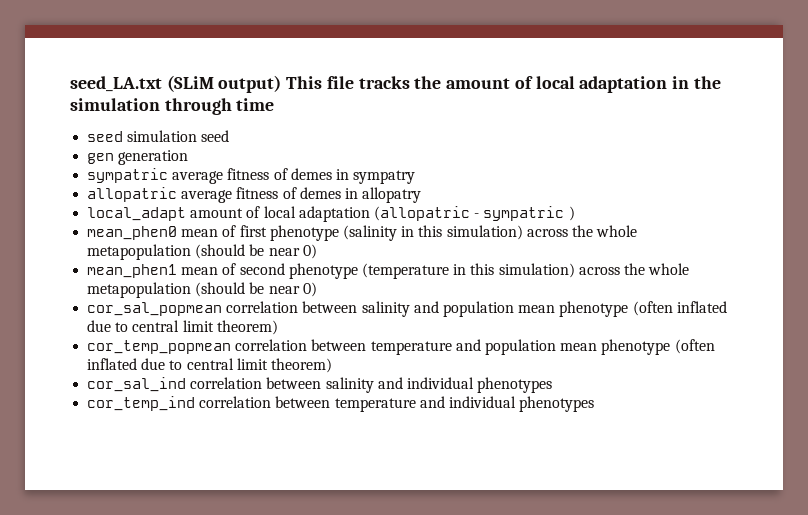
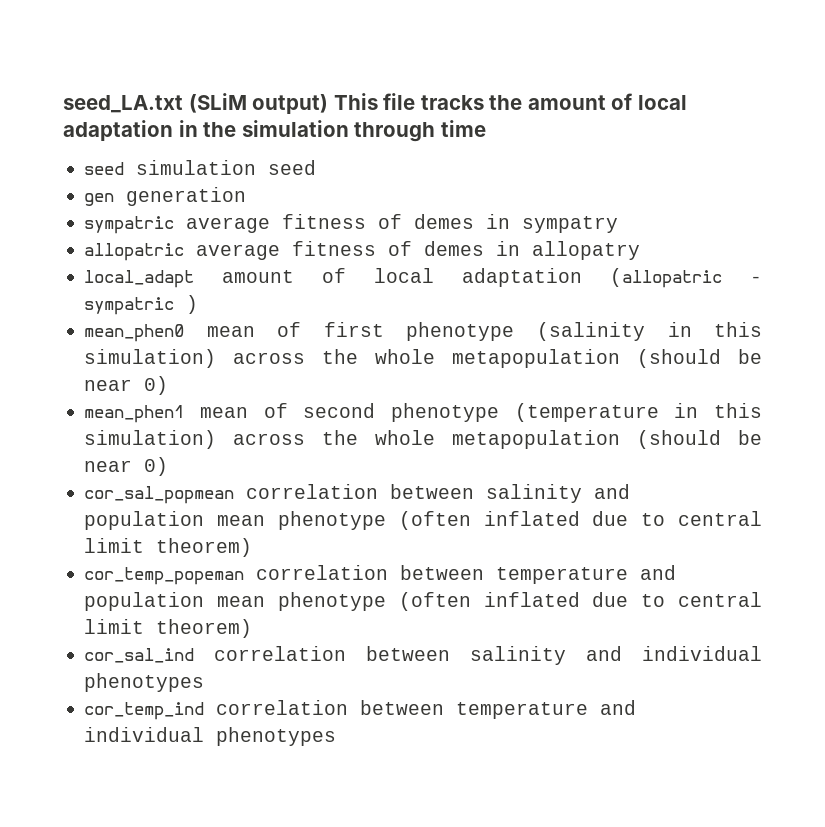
[87,340,232,354] cor_temp_popmean -> [84,567,245,585] cor_temp_popeman

